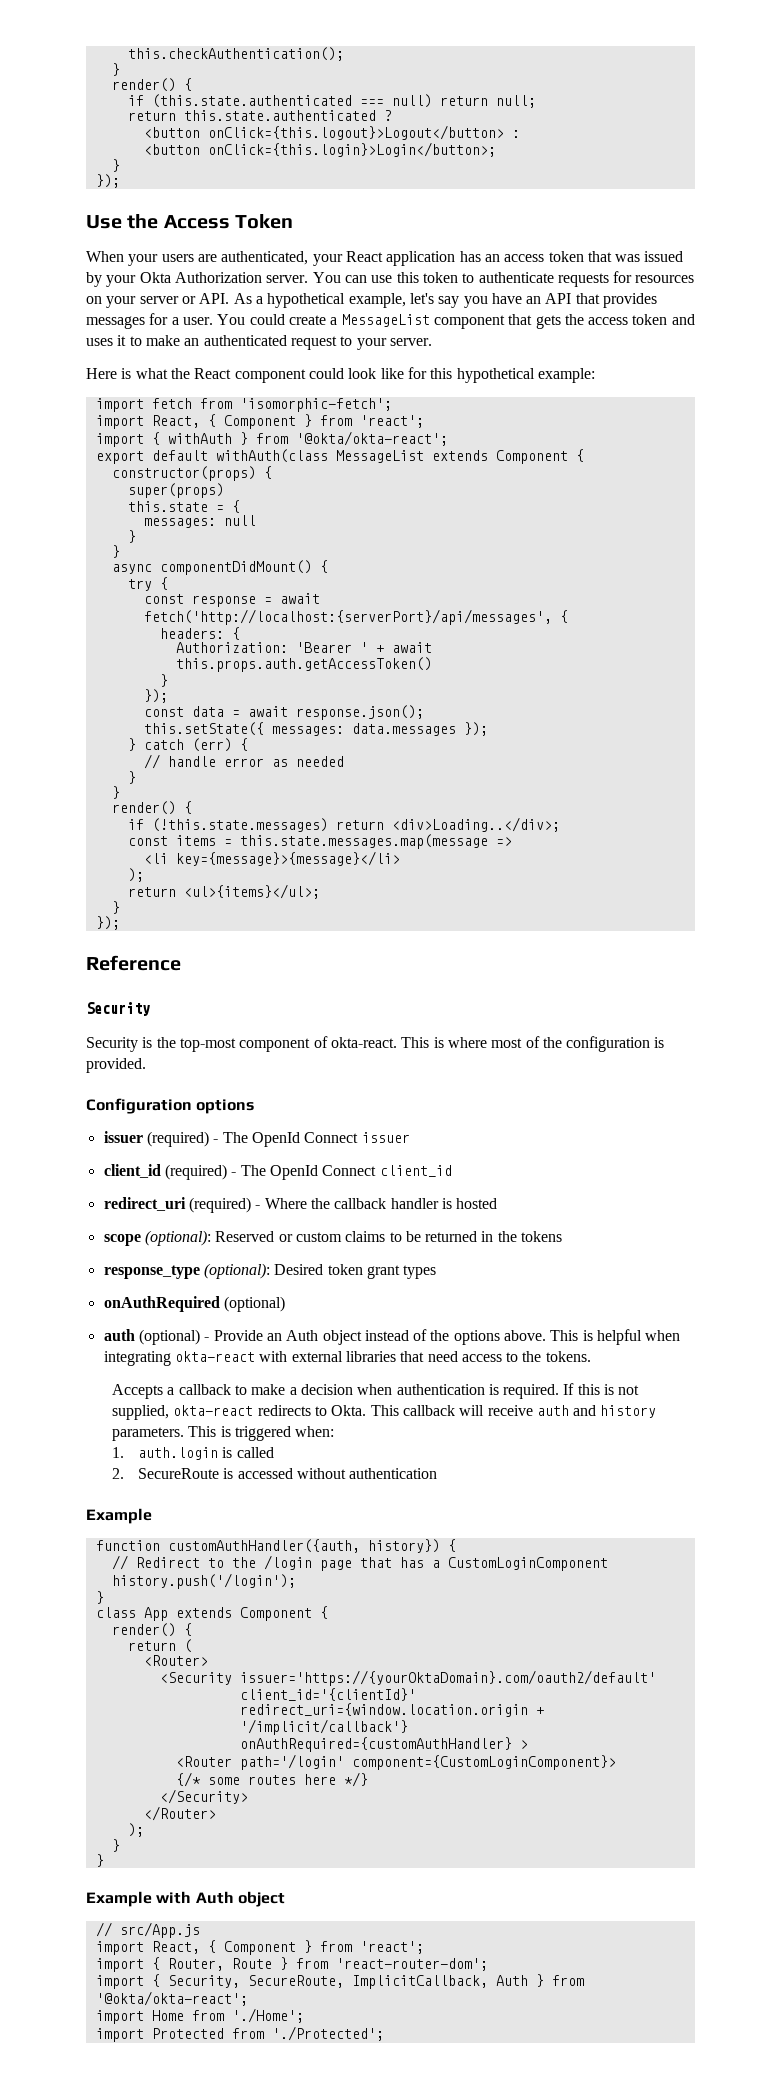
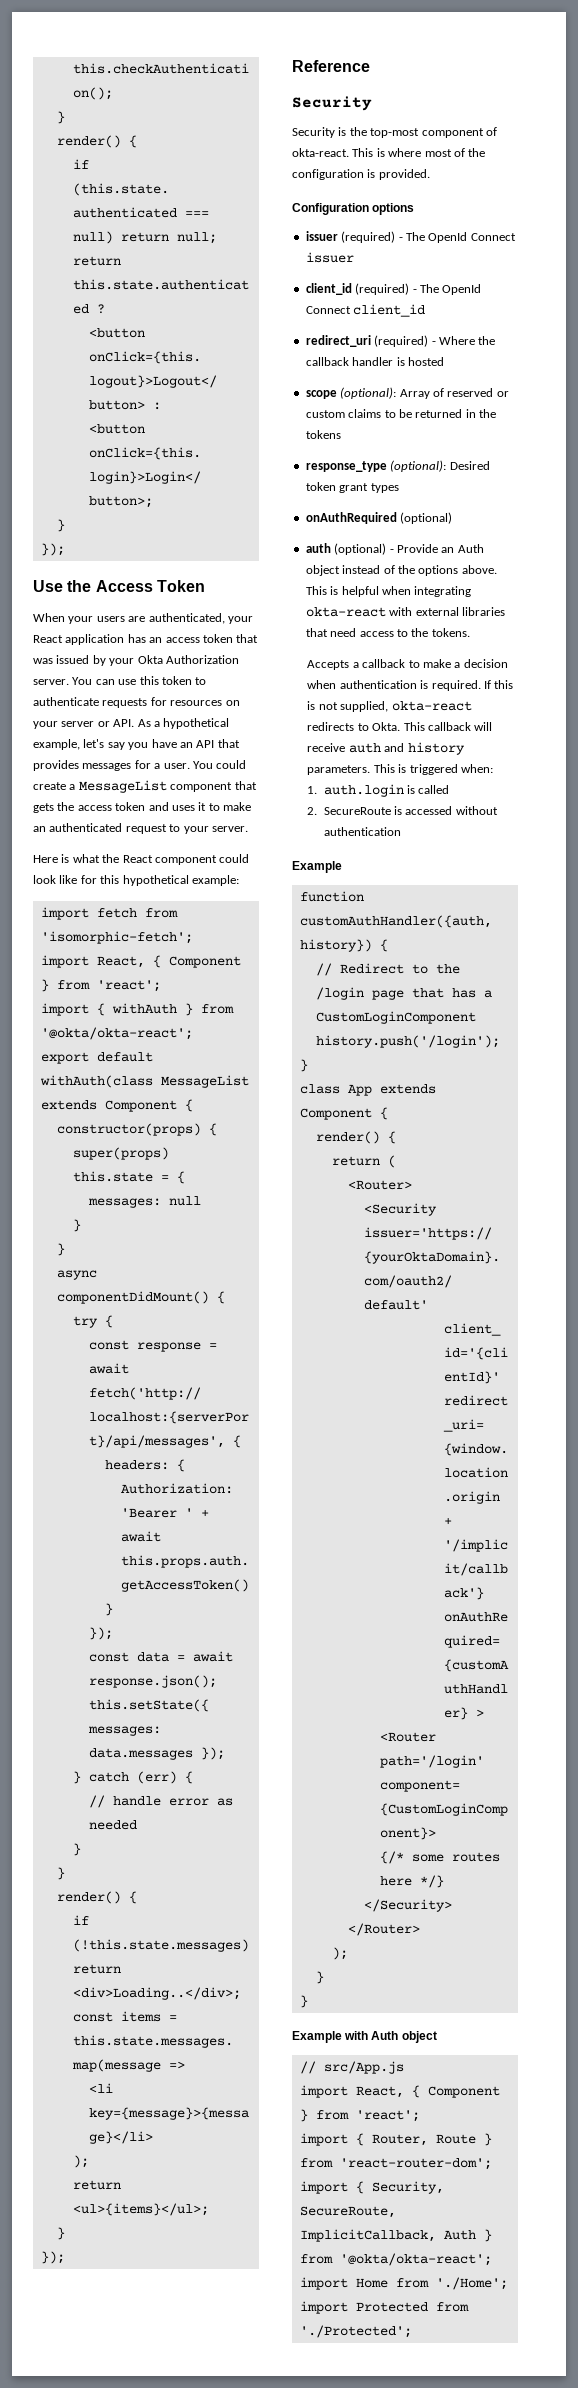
[215,1231,275,1242] Reserved -> [399,388,494,399] Array of reserved

